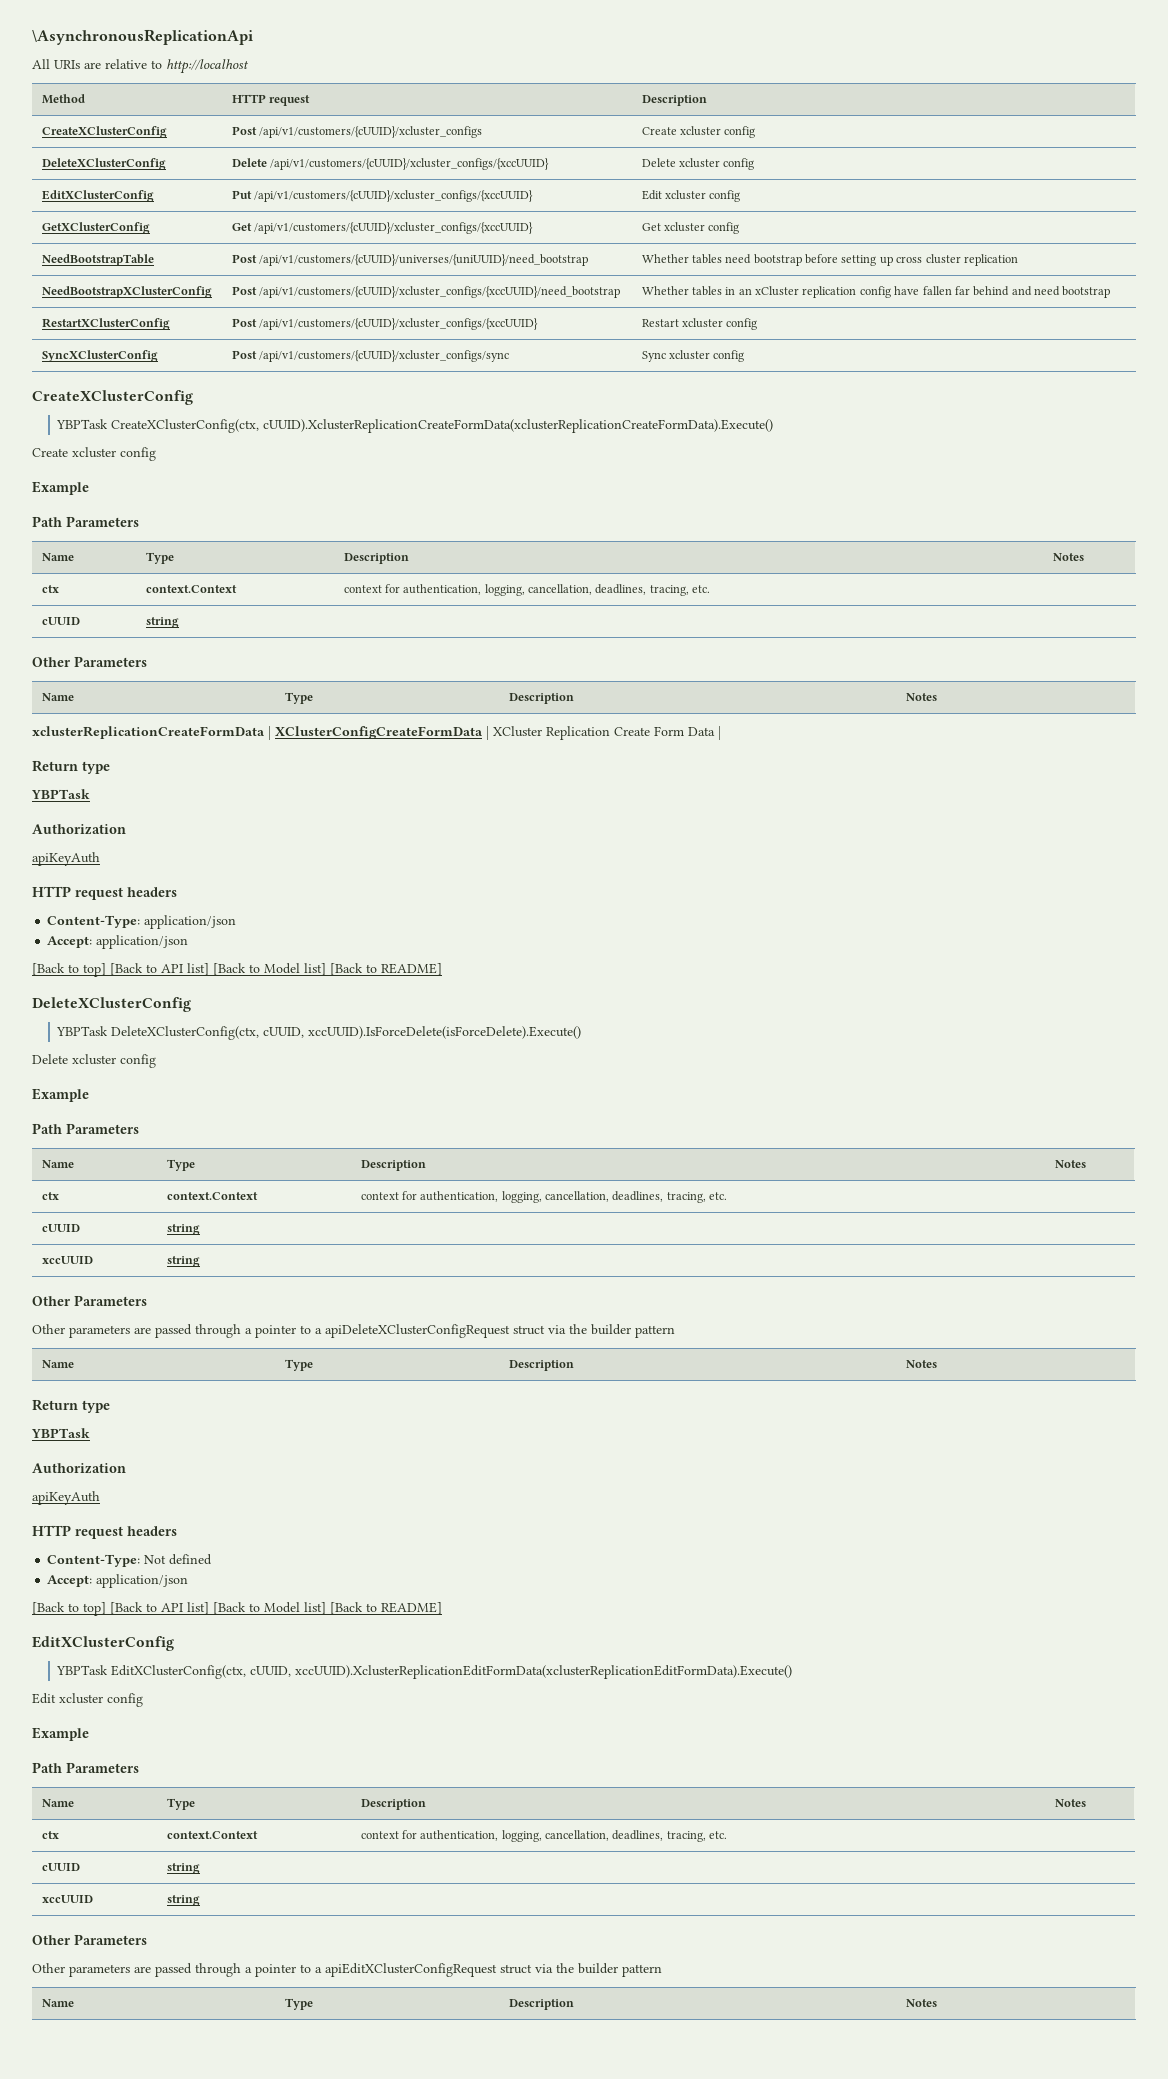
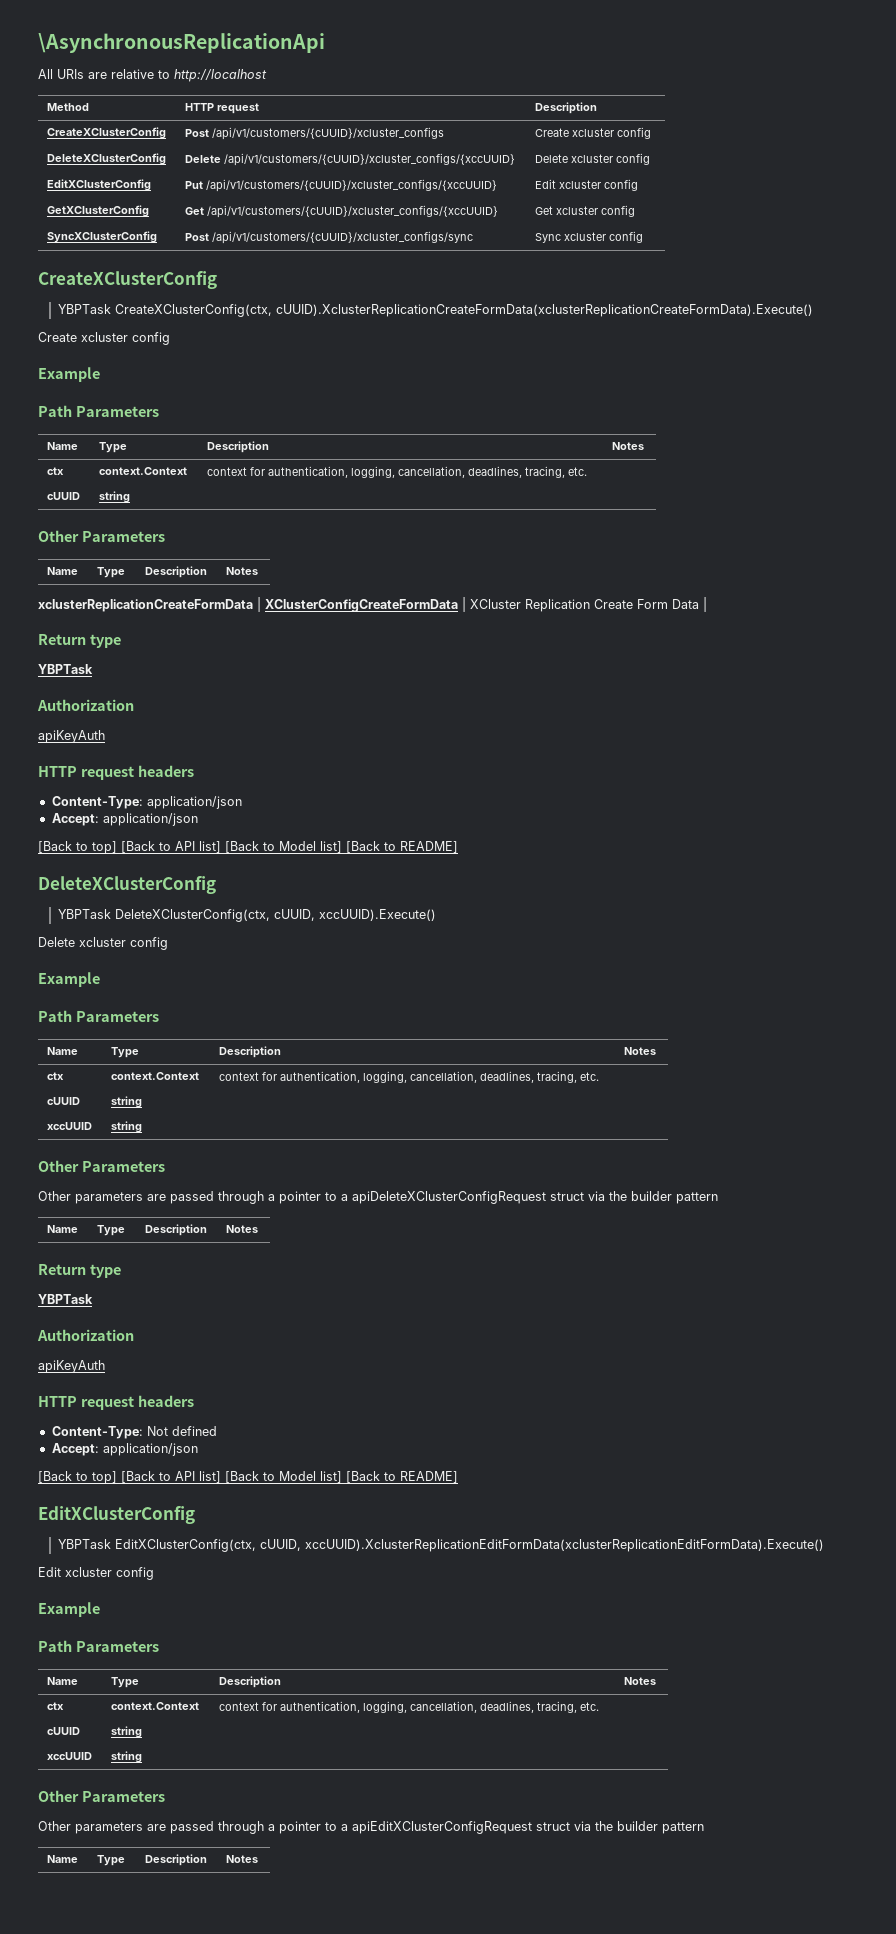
[41,254,154,266] [231,254,588,266] [641,254,1018,266] [41,286,212,298] [231,286,620,298] [641,286,1111,298] [41,318,170,330] [231,318,538,330] [641,318,758,330] // NeedBootstrapTable | Post /api/v1/customers/{cUUID}/universes/{uniUUID}/need_bootstrap | Whether tables need bootstrap before setting up cross cluster replication // NeedBootstrapXClusterConfig | Post /api/v1/customers/{cUUID}/xcluster_configs/{xccUUID}/need_bootstrap | Whether tables in an xCluster replication config have fallen far behind and need bootstrap // RestartXClusterConfig | Post /api/v1/customers/{cUUID}/xcluster_configs/{xccUUID} | Restart xcluster config -> (636, 211) none
[308,1026,582,1039] xccUUID).IsForceDelete(isForceDelete).Execute() -> [318,909,436,921] xccUUID).Execute()

